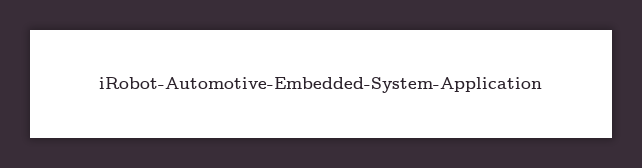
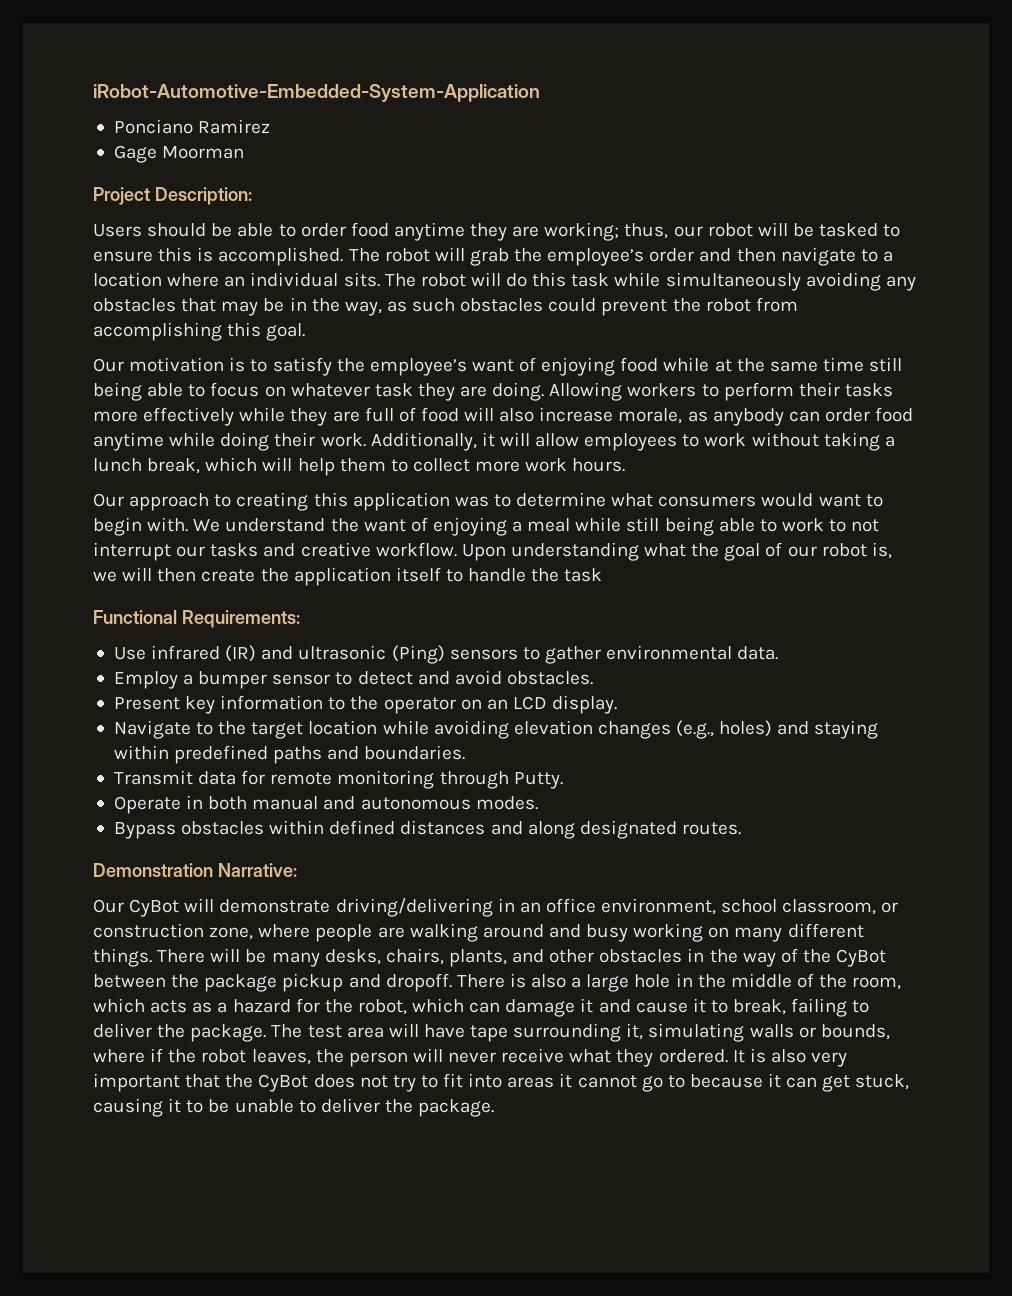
(542, 85) none -> [113,119,271,134] [113,145,245,163] [93,187,252,205] [93,222,901,241] [93,247,893,266] [93,272,916,291] [93,297,798,316] [93,322,306,341] [93,357,903,376] [93,382,893,401] [93,407,914,426] [93,432,895,451] [93,457,626,476] [93,492,883,511] [93,517,880,536] [93,542,892,561] [93,567,603,586] [93,610,300,628] [113,645,779,664] [113,670,593,689] [113,695,618,714] [113,720,879,739] [113,745,466,764] [113,770,563,789] [113,795,538,814] [113,820,741,839] [93,863,297,877] [93,898,899,917] [93,923,864,942] [93,948,887,967] [93,973,902,992] [93,998,870,1017] [93,1023,890,1042] [93,1048,848,1067] [93,1073,910,1092] [93,1098,495,1117] // Ponciano Ramirez // Gage Moorman // Project Description: // Users should be able to order food anytime they are working; thus, our robot will be tasked to ensure this is accomplished. The robot will grab the employee’s order and then navigate to a location where an individual sits. The robot will do this task while simultaneously avoiding any obstacles that may be in the way, as such obstacles could prevent the robot from accomplishing this goal. // Our motivation is to satisfy the employee’s want of enjoying food while at the same time still being able to focus on whatever task they are doing. Allowing workers to perform their tasks more effectively while they are full of food will also increase morale, as anybody can order food anytime while doing their work. Additionally, it will allow employees to work without taking a lunch break, which will help them to collect more work hours. // Our approach to creating this application was to determine what consumers would want to begin with. We understand the want of enjoying a meal while still being able to work to not interrupt our tasks and creative workflow. Upon understanding what the goal of our robot is, we will then create the application itself to handle the task // Functional Requirements: // Use infrared (IR) and ultrasonic (Ping) sensors to gather environmental data. // Employ a bumper sensor to detect and avoid obstacles. // Present key information to the operator on an LCD display. // Navigate to the target location while avoiding elevation changes (e.g., holes) and staying within predefined paths and boundaries. // Transmit data for remote monitoring through Putty. // Operate in both manual and autonomous modes. // Bypass obstacles within defined distances and along designated routes. // Demonstration Narrative: // Our CyBot will demonstrate driving/delivering in an office environment, school classroom, or construction zone, where people are walking around and busy working on many different things. There will be many desks, chairs, plants, and other obstacles in the way of the CyBot between the package pickup and dropoff. There is also a large hole in the middle of the room, which acts as a hazard for the robot, which can damage it and cause it to break, failing to deliver the package. The test area will have tape surrounding it, simulating walls or bounds, where if the robot leaves, the person will never receive what they ordered. It is also very important that the CyBot does not try to fit into areas it cannot go to because it can get stuck, causing it to be unable to deliver the package.

